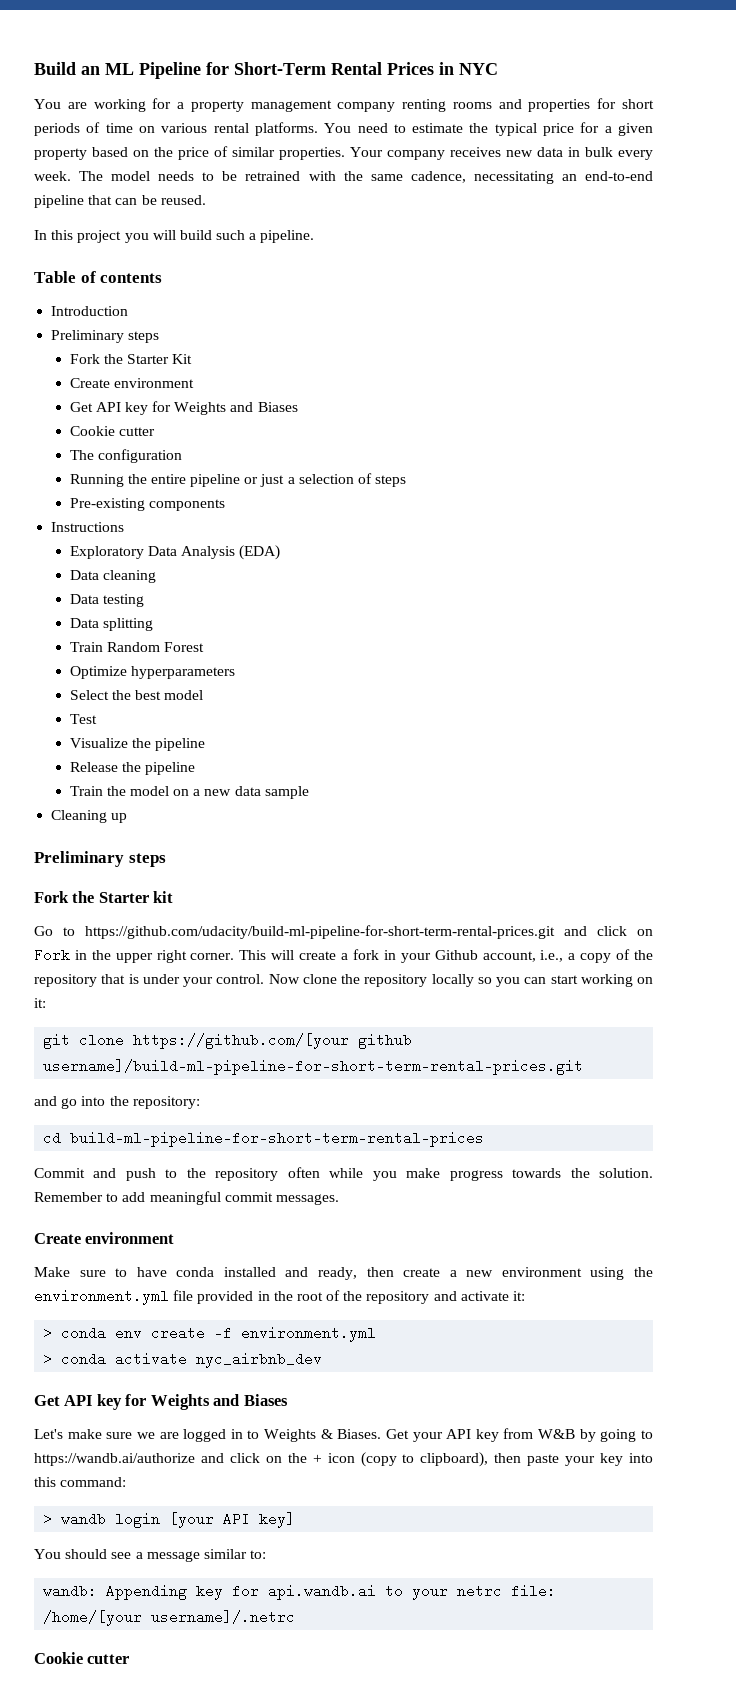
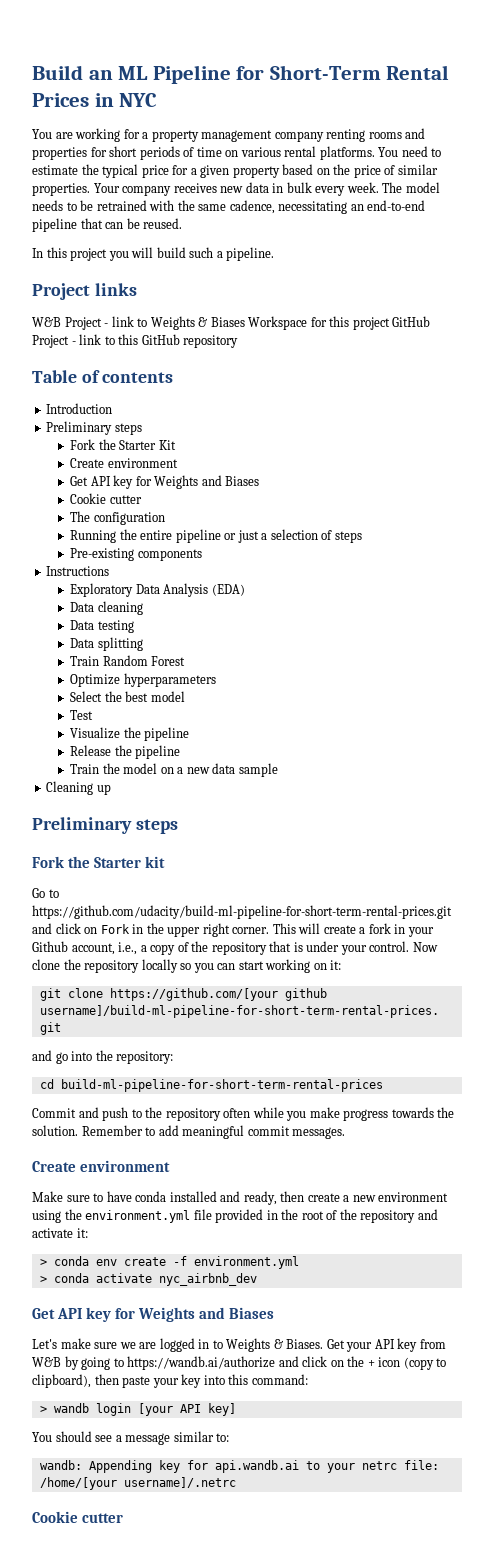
(315, 236) none -> [32,283,137,300] [32,316,431,330] [32,334,239,348] // Project links // W&B Project - link to Weights & Biases Workspace for this project GitHub Project - link to this GitHub repository

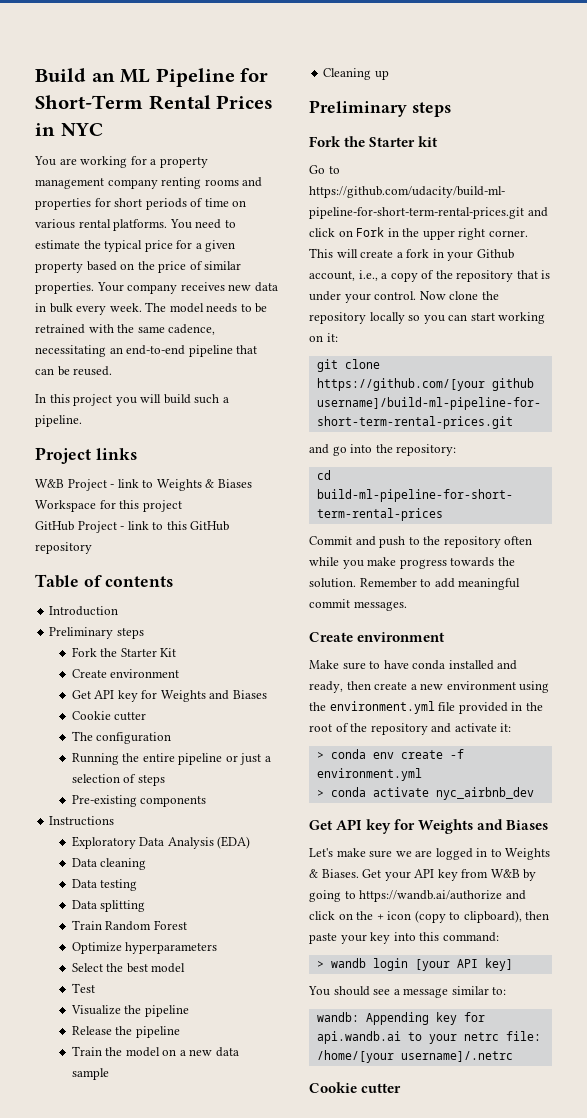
(390, 323) none -> (182, 506) //

